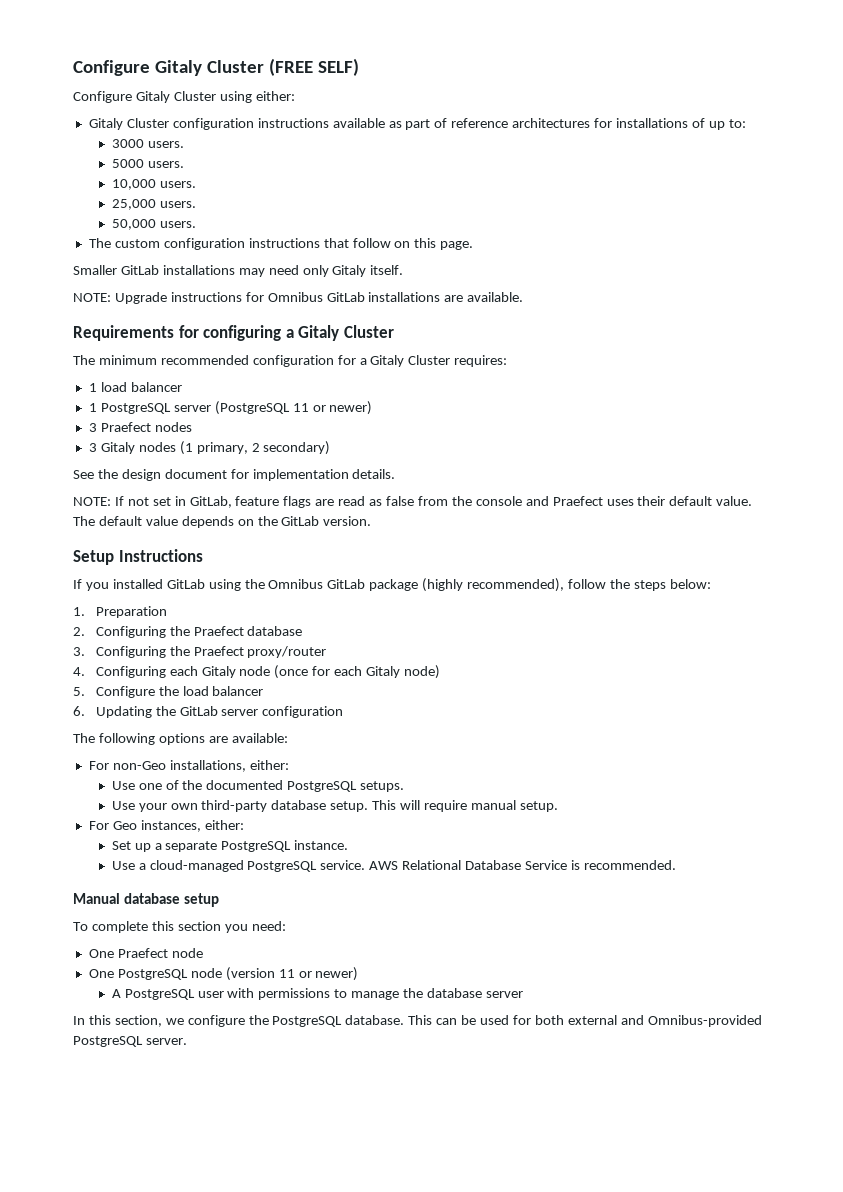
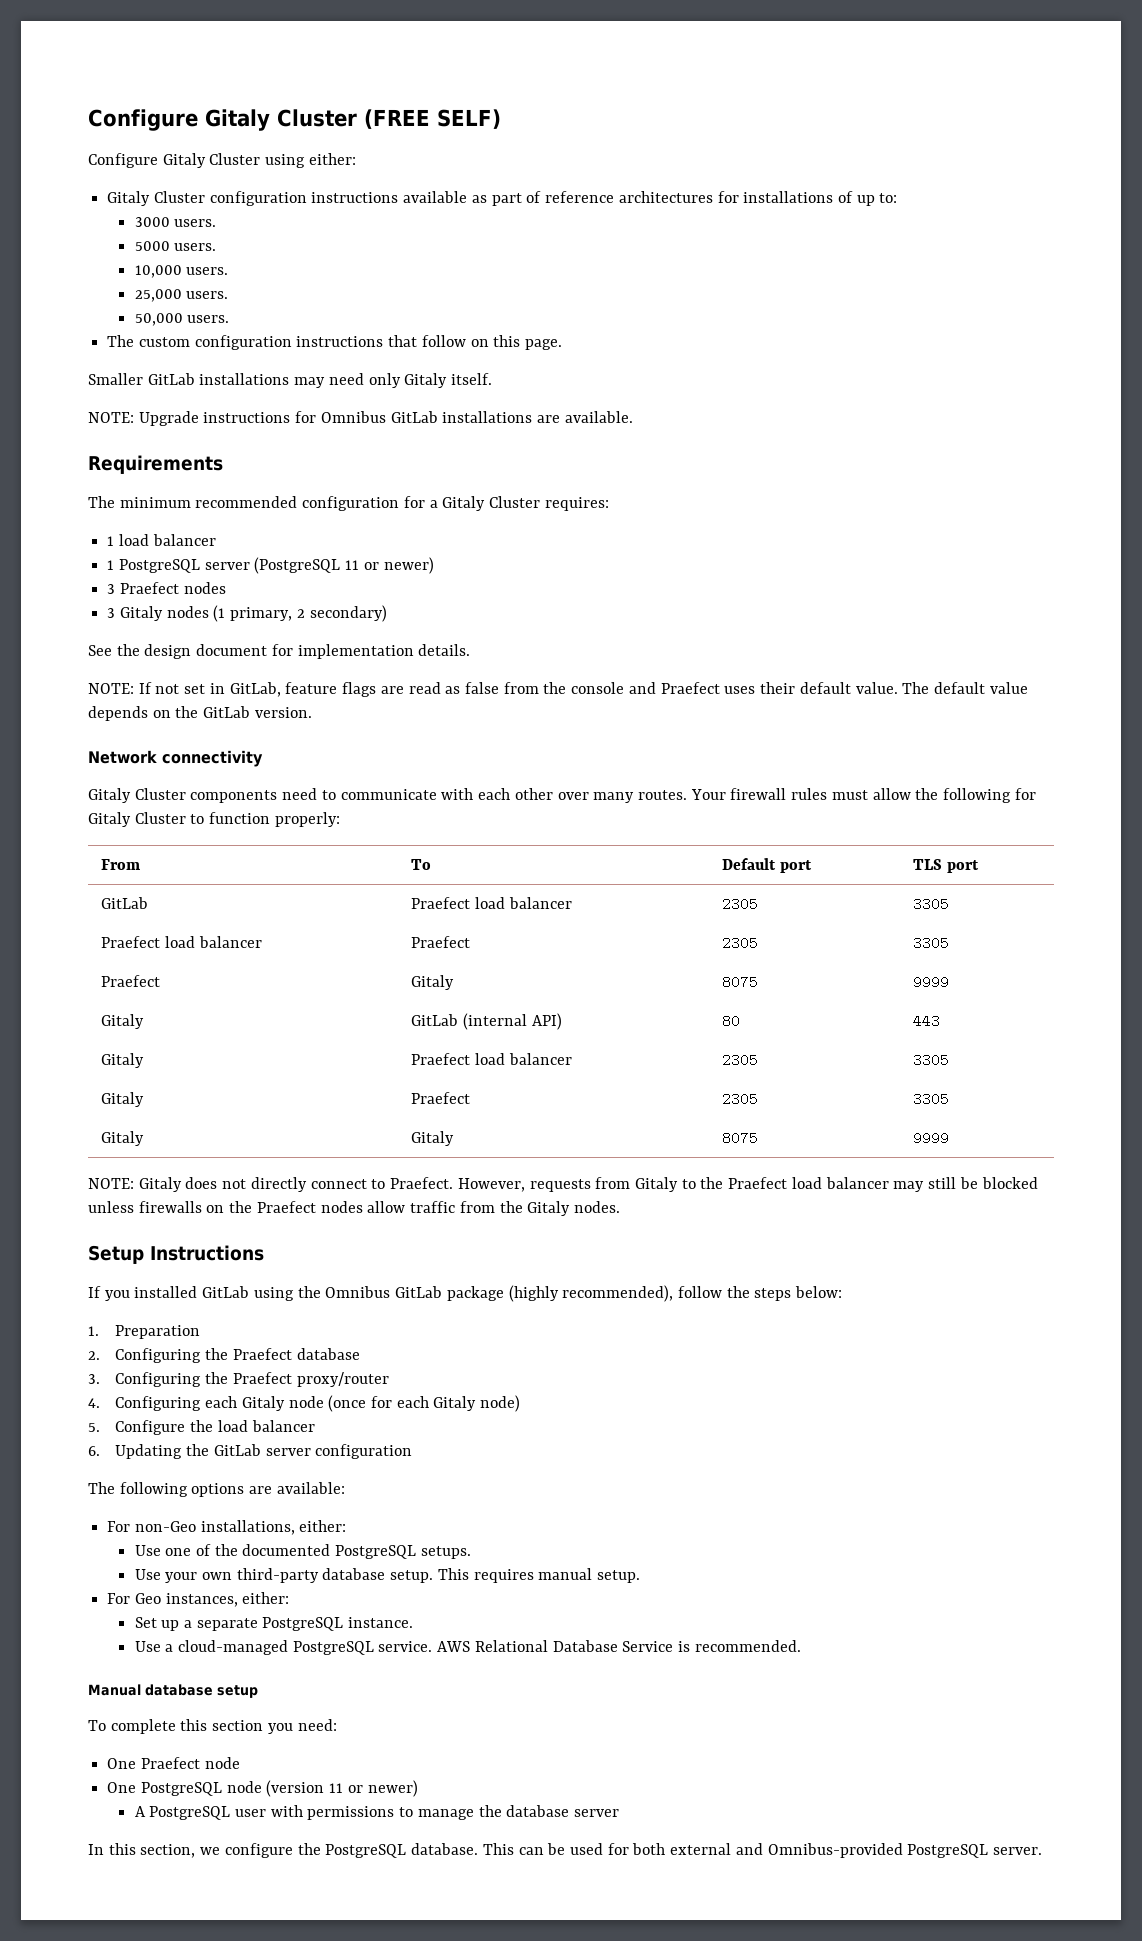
[178,325,394,341] for configuring a Gitaly Cluster -> (223, 464) none
(372, 521) none -> [88,750,263,767] [88,788,1036,803] [88,812,340,827] [101,859,141,870] [411,859,432,870] [722,858,812,873] [913,859,979,873] [101,897,149,909] [411,897,572,909] [722,897,759,911] [913,897,950,911] [101,936,262,948] [411,936,471,948] [722,936,759,950] [913,936,950,950] [101,975,161,987] [411,975,455,990] [722,975,759,989] [913,975,950,989] [101,1014,145,1029] [411,1013,562,1030] [722,1014,741,1028] [913,1014,941,1028] [101,1053,145,1068] [411,1053,572,1065] [722,1053,759,1067] [913,1053,950,1067] [101,1092,145,1107] [411,1092,471,1104] [722,1092,759,1106] [913,1092,950,1106] [101,1131,145,1146] [411,1131,455,1146] [722,1131,759,1145] [913,1131,950,1145] [88,1177,1038,1192] [88,1201,620,1216] // Network connectivity // Gitaly Cluster components need to communicate with each other over many routes. Your firewall rules must allow the following for Gitaly Cluster to function properly: // From | To | Default port | TLS port // GitLab | Praefect load balancer | 2305 | 3305 // Praefect load balancer | Praefect | 2305 | 3305 // Praefect | Gitaly | 8075 | 9999 // Gitaly | GitLab (internal API) | 80 | 443 // Gitaly | Praefect load balancer | 2305 | 3305 // Gitaly | Praefect | 2305 | 3305 // Gitaly | Gitaly | 8075 | 9999 // NOTE: Gitaly does not directly connect to Praefect. However, requests from Gitaly to the Praefect load balancer may still be blocked unless firewalls on the Praefect nodes allow traffic from the Gitaly nodes.
[400,800,468,812] will require -> [473,1569,534,1583] requires

